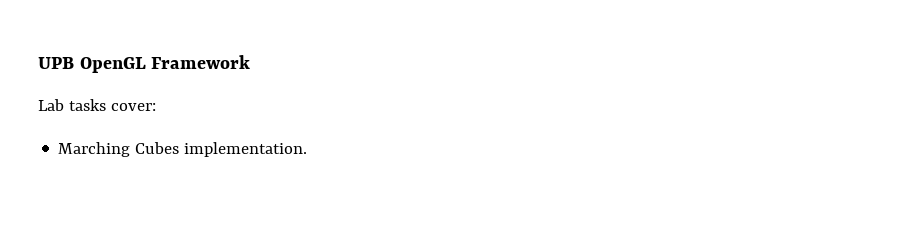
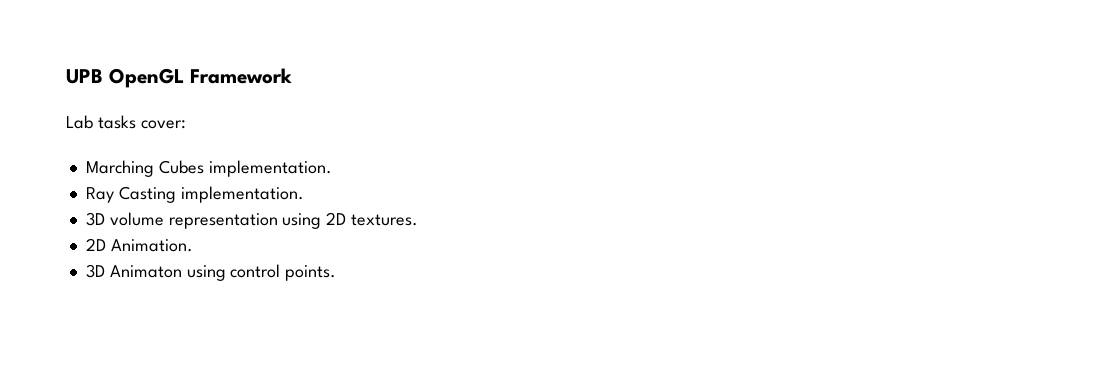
(308, 149) none -> [85,186,304,203] [85,212,419,229] [85,238,193,252] [85,264,337,281] // Ray Casting implementation. // 3D volume representation using 2D textures. // 2D Animation. // 3D Animaton using control points.

